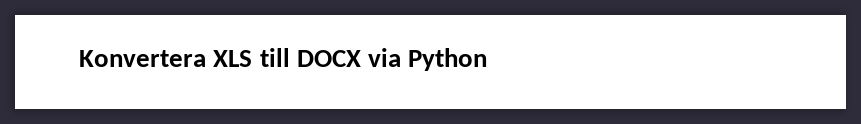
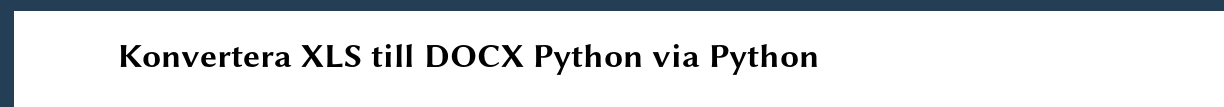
(361, 58) none -> [532,44,643,75] Python

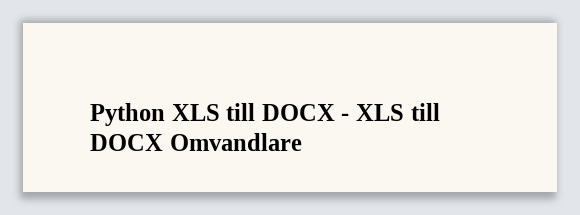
[118,44,820,75] Konvertera XLS till DOCX Python via Python -> [90,103,440,126] [90,133,302,151] Python XLS till DOCX - XLS till DOCX Omvandlare

